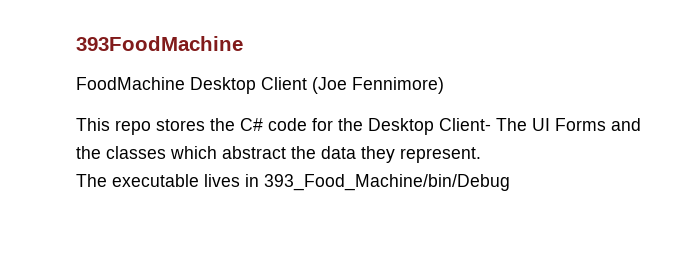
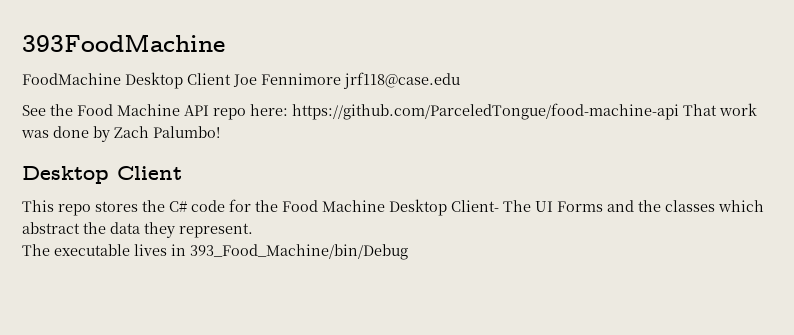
[312,77,444,94] (Joe Fennimore) -> [233,72,460,89] [22,103,757,120] [21,126,220,142] [22,166,182,184] Joe Fennimore jrf118@case.edu // See the Food Machine API repo here: https://github.com/ParceledTongue/food-machine-api That work was done by Zach Palumbo! // Desktop Client
(363, 124) none -> [282,200,385,212] Food Machine

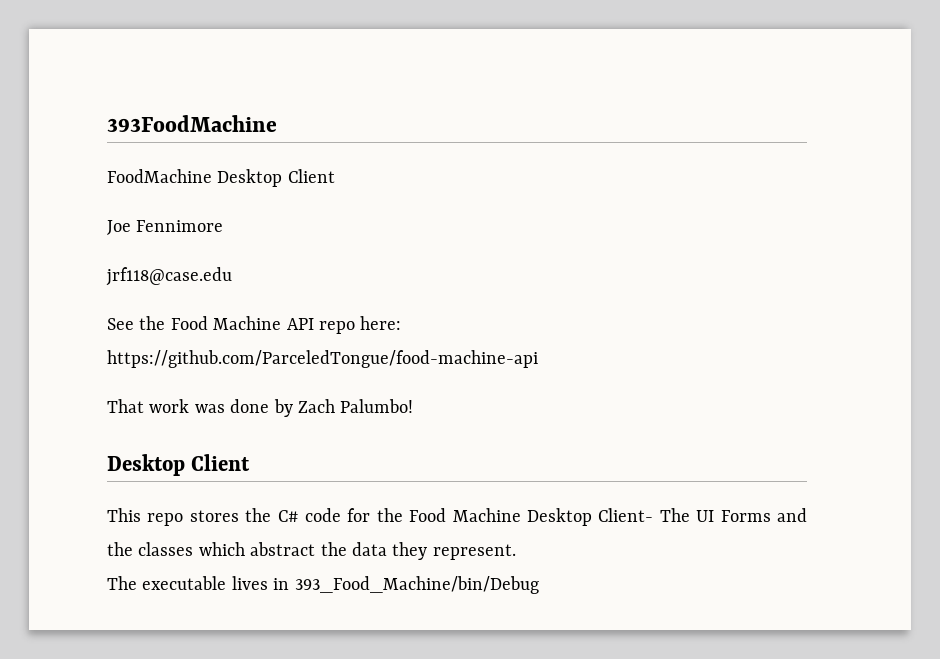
(231, 79) none -> (335, 176) //
(341, 79) none -> (224, 226) //
(679, 111) none -> (538, 359) //

